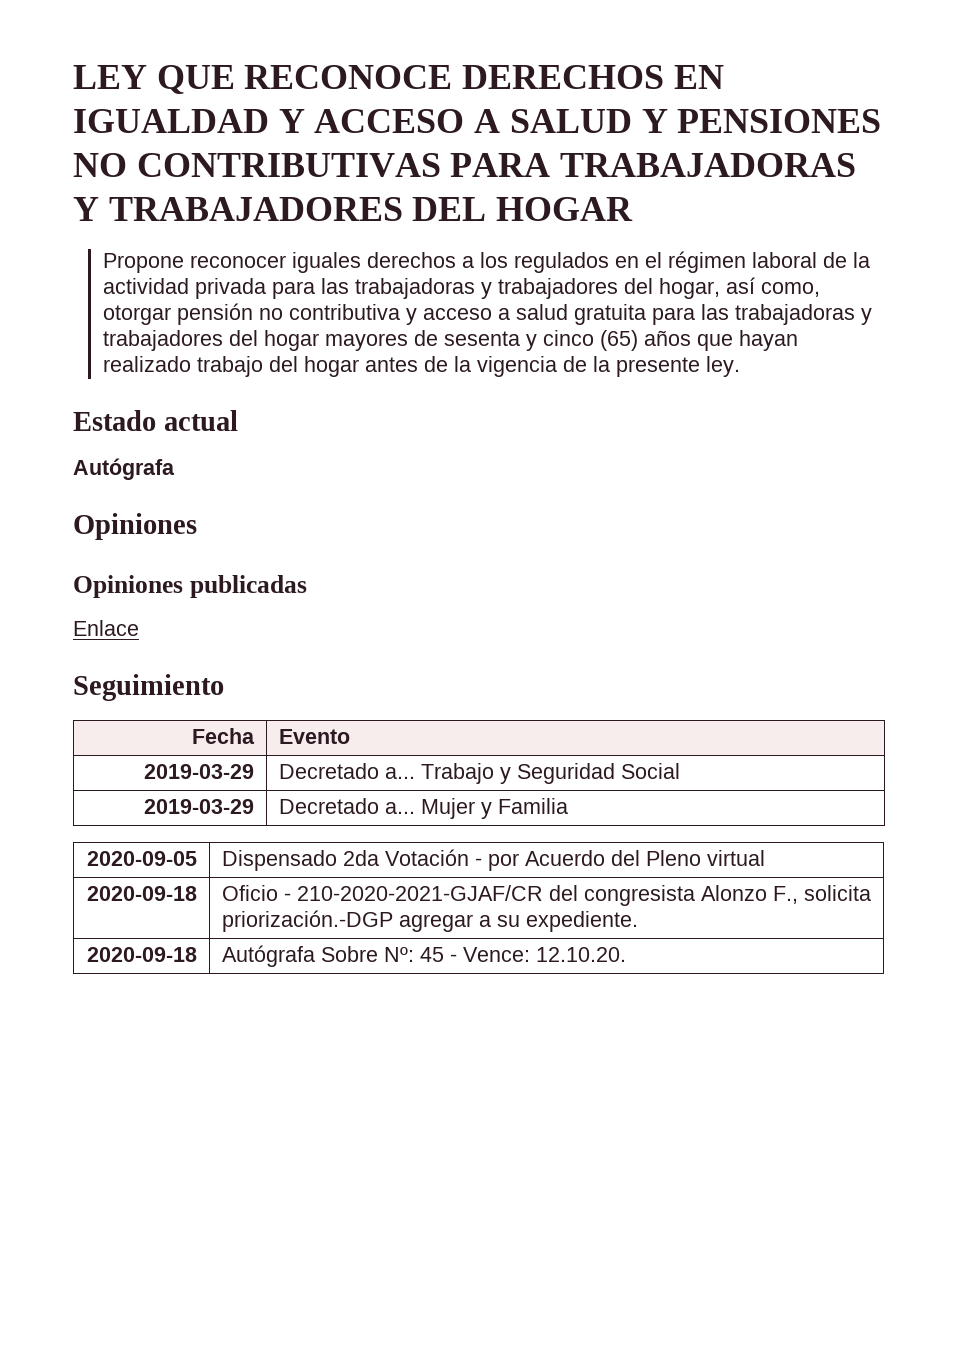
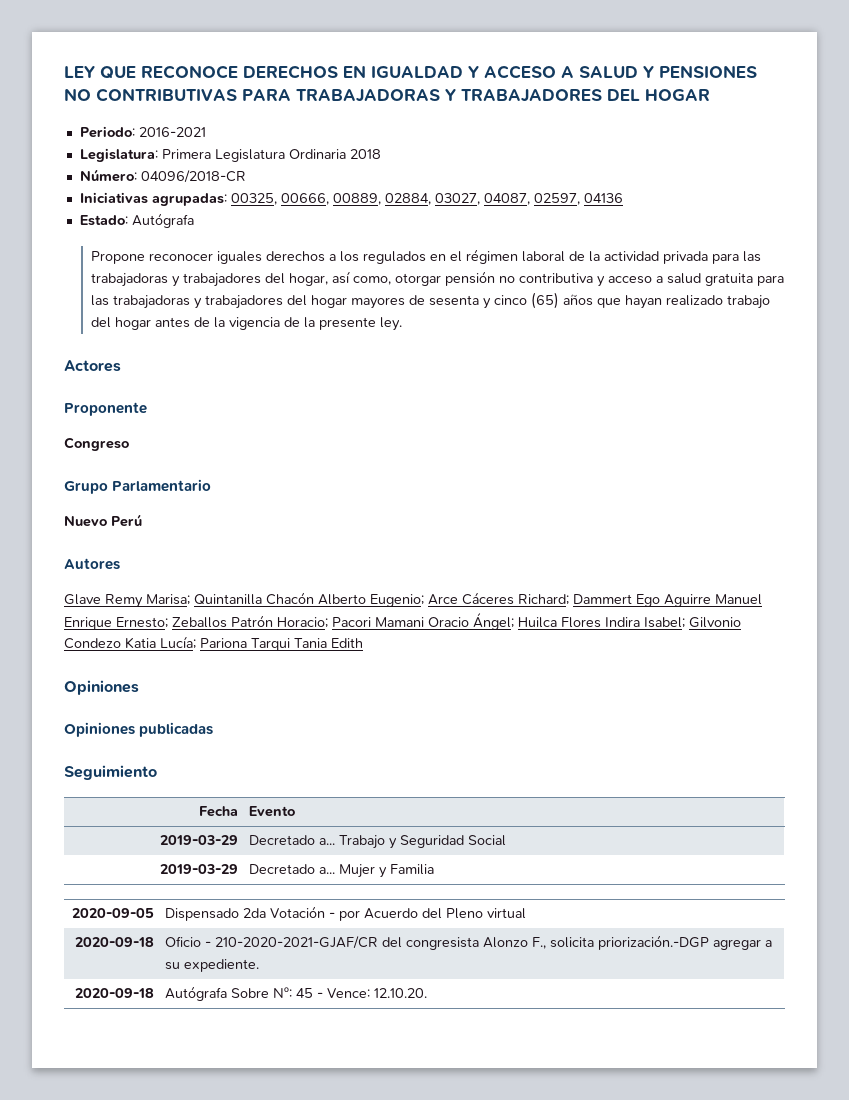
(634, 209) none -> [79,126,206,138] [79,148,381,162] [79,169,246,183] [79,192,623,206] [79,213,194,228] // Periodo: 2016-2021 // Legislatura: Primera Legislatura Ordinaria 2018 // Número: 04096/2018-CR // Iniciativas agrupadas: 00325, 00666, 00889, 02884, 03027, 04087, 02597, 04136 // Estado: Autógrafa
[73,410,238,431] [73,458,175,480] Estado actual // Autógrafa -> [64,360,121,372] [64,402,147,416] [64,437,129,451] [64,479,212,494] [64,514,142,527] [64,558,120,570] [64,592,762,608] [64,612,741,630] [64,636,363,651] Actores // Proponente // Congreso // Grupo Parlamentario // Nuevo Perú // Autores // Glave Remy Marisa; Quintanilla Chacón Alberto Eugenio; Arce Cáceres Richard; Dammert Ego Aguirre Manuel Enrique Ernesto; Zeballos Patrón Horacio; Pacori Mamani Oracio Ángel; Huilca Flores Indira Isabel; Gilvonio Condezo Katia Lucía; Pariona Tarqui Tania Edith
[73,620,139,636] // Enlace -> (214, 729) none

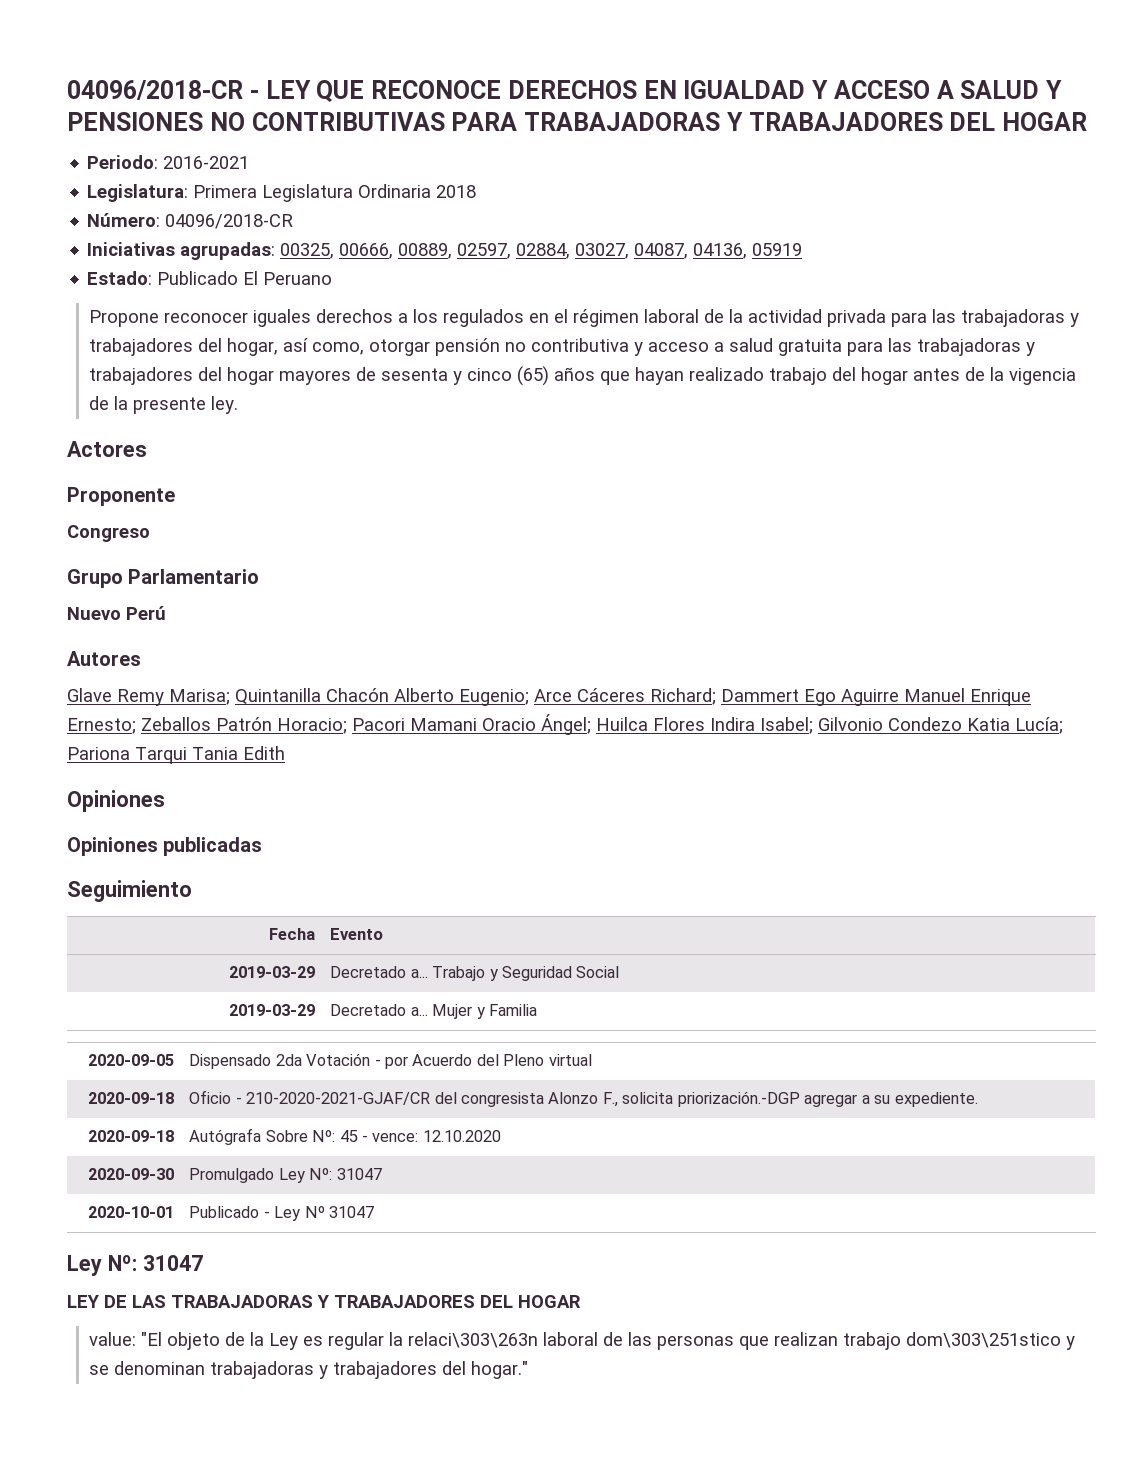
(64, 72) none -> [67,80,259,100] 04096/2018-CR -
(381, 199) none -> [457,243,512,259] 02597,
[533,193,623,205] 02597, 04136 -> [693,243,803,259] 04136, 05919
[131,213,194,228] Autógrafa -> [157,271,333,285] Publicado El Peruano
[327,988,428,998] Vence: 12.10.20. -> [372,1130,501,1142] [87,1168,174,1180] [189,1168,382,1183] [87,1206,174,1218] [189,1206,374,1221] [67,1255,203,1276] [67,1295,581,1308] [88,1332,1075,1350] [88,1361,528,1379] vence: 12.10.2020 // 2020-09-30 | Promulgado Ley Nº: 31047 // 2020-10-01 | Publicado - Ley Nº 31047 // Ley Nº: 31047 // LEY DE LAS TRABAJADORAS Y TRABAJADORES DEL HOGAR // value: "El objeto de la Ley es regular la relaci\303\263n laboral de las personas que realizan trabajo dom\303\251stico y se denominan trabajadoras y trabajadores del hogar."

